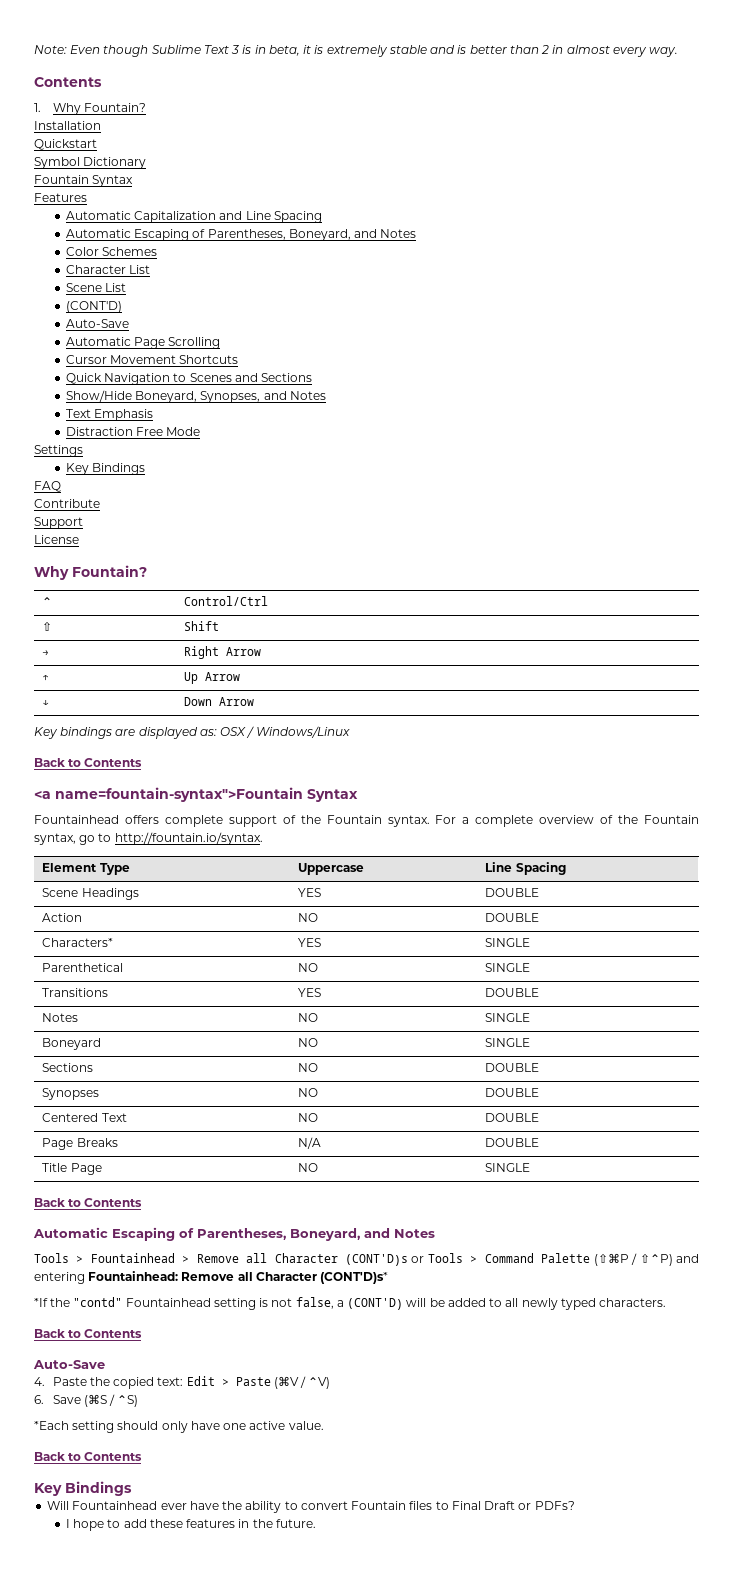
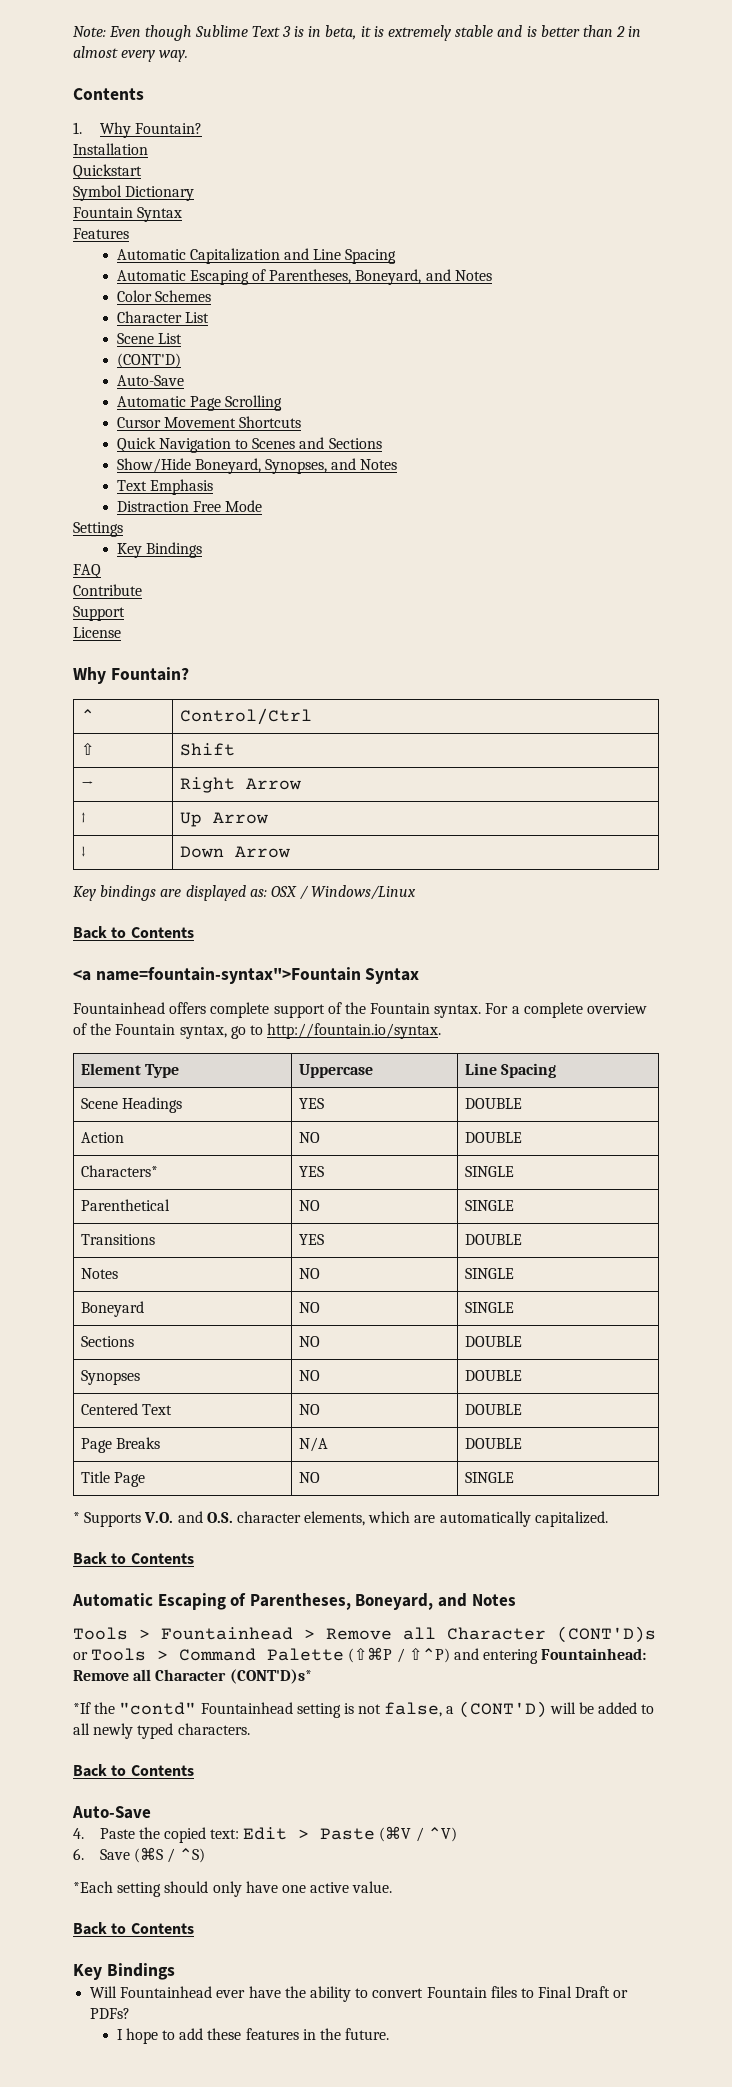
(531, 1167) none -> [73,1511,608,1527] // * Supports V.O. and O.S. character elements, which are automatically capitalized.

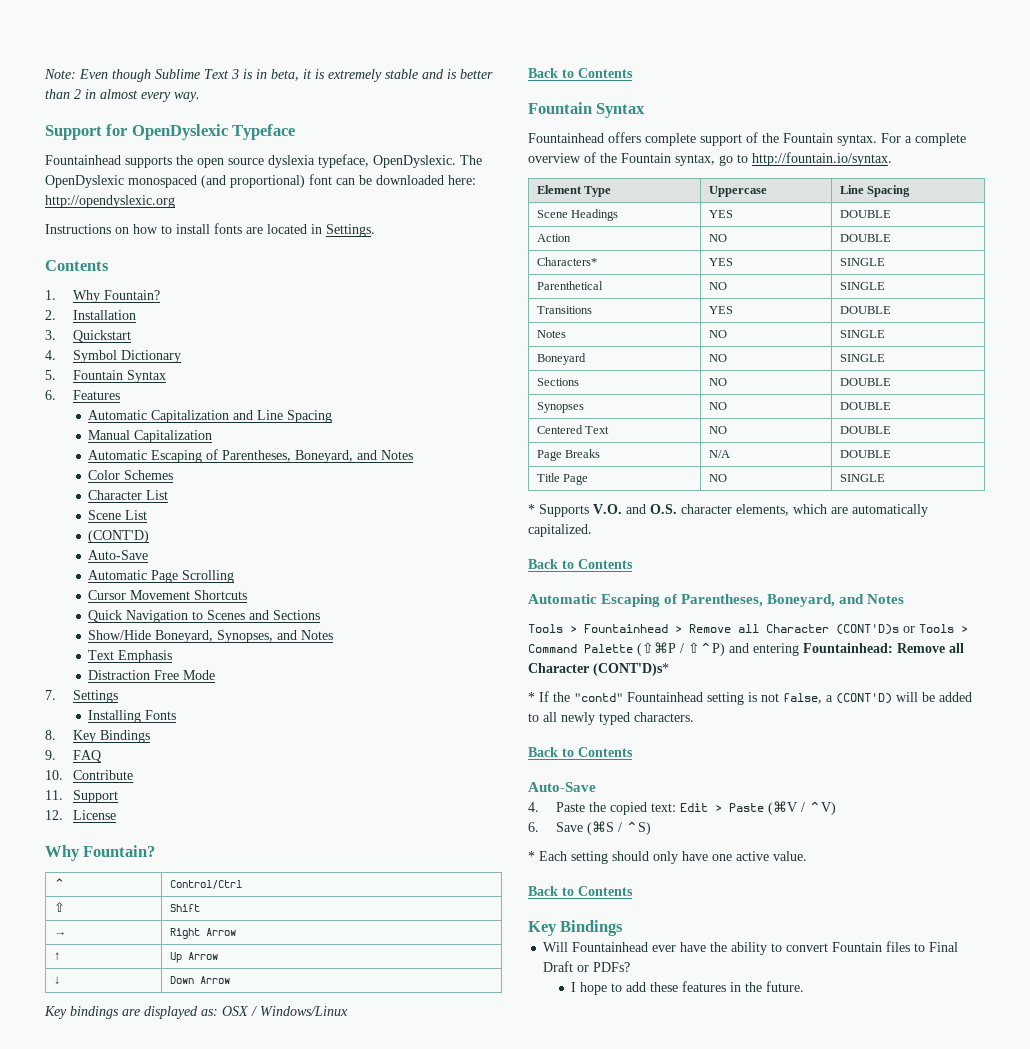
(189, 56) none -> [45,124,296,140] [45,154,482,168] [45,174,476,188] [45,195,175,208] [45,223,375,237] // Support for OpenDyslexic Typeface // Fountainhead supports the open source dyslexia typeface, OpenDyslexic. The OpenDyslexic monospaced (and proportional) font can be downloaded here: http://opendyslexic.org // Instructions on how to install fonts are located in Settings.
(202, 128) none -> [45,310,56,320] 2.
(148, 149) none -> [45,330,56,340] 3.
(142, 171) none -> [45,350,56,360] 4.
[73,207,183,222] Fountain Syntax // -> [45,370,166,383] [45,390,56,400] 5. Fountain Syntax // 6.
(397, 256) none -> [88,430,213,443] // Manual Capitalization
(262, 506) none -> [45,690,56,700] 7.
[116,542,202,558] Key Bindings // -> [88,710,177,723] [45,730,150,743] [45,750,56,760] Installing Fonts // 8. Key Bindings // 9.
(101, 571) none -> [45,770,63,780] 10.
(142, 590) none -> [45,790,63,800] 11.
(125, 613) none -> [45,810,63,820] 12.
[73,967,361,984] <a name=fountain-syntax">Fountain -> [528,102,592,114] Fountain
[73,1702,91,1714] *If -> [528,691,549,702] * If
[73,1881,113,1893] *Each -> [528,851,567,861] * Each

